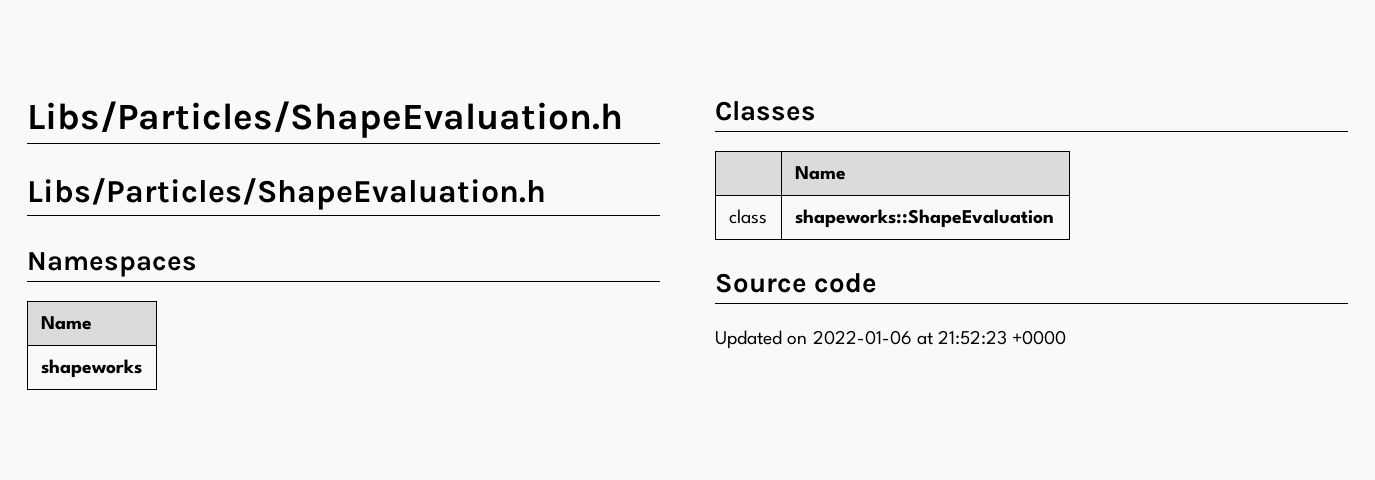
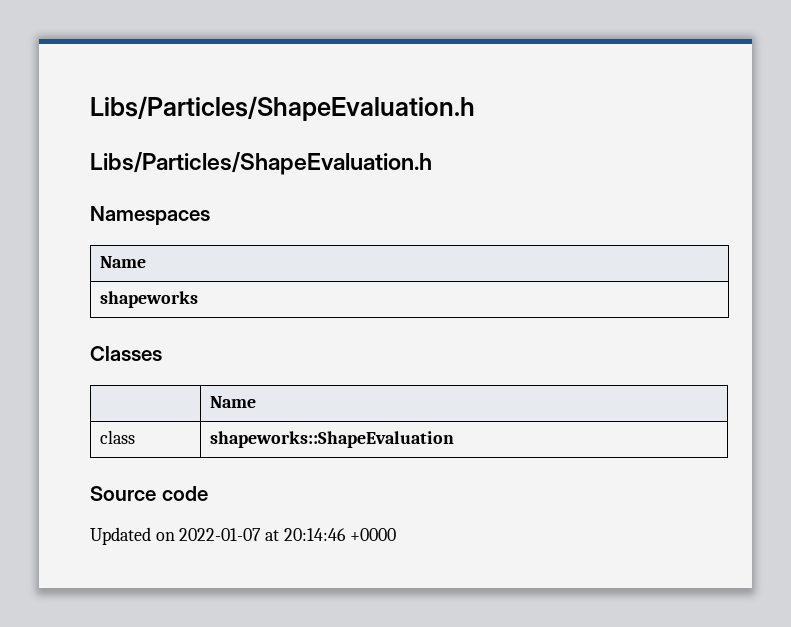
[812,330,1008,345] 2022-01-06 at 21:52:23 -> [179,528,346,541] 2022-01-07 at 20:14:46

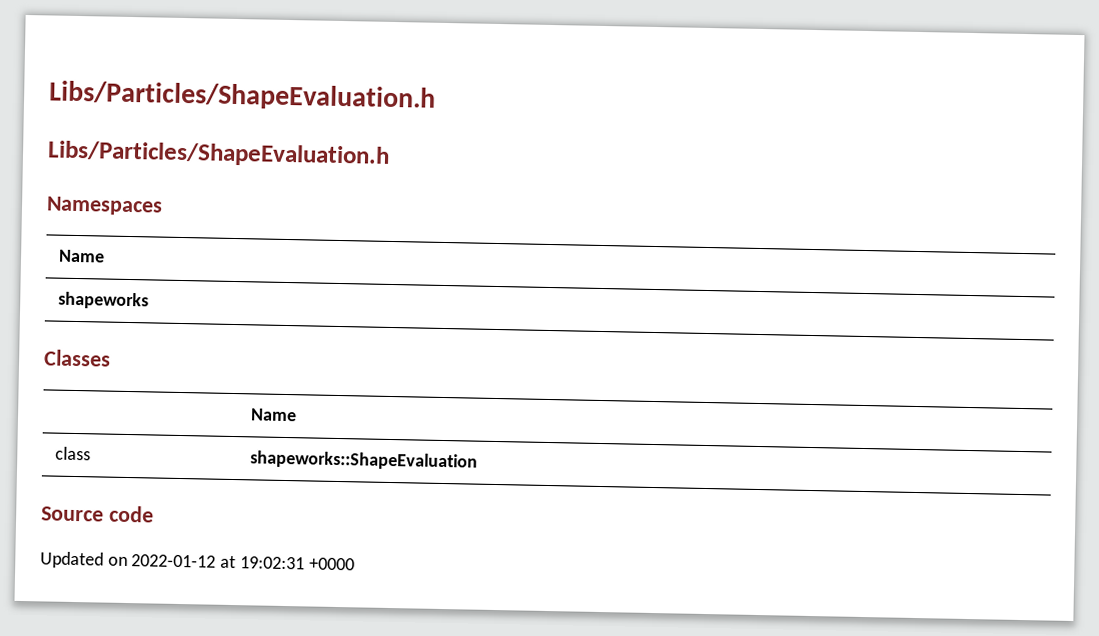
[179,528,346,541] 2022-01-07 at 20:14:46 -> [131,554,305,570] 2022-01-12 at 19:02:31

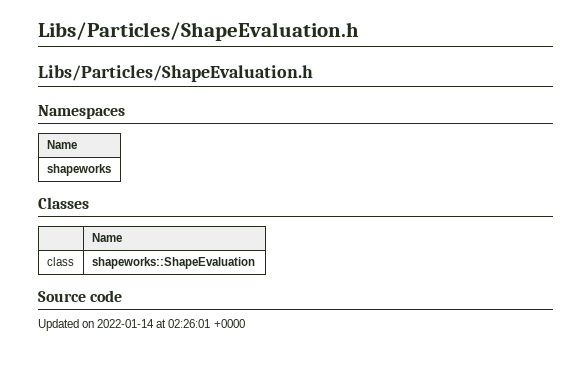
[131,554,305,570] 2022-01-12 at 19:02:31 -> [97,319,211,328] 2022-01-14 at 02:26:01

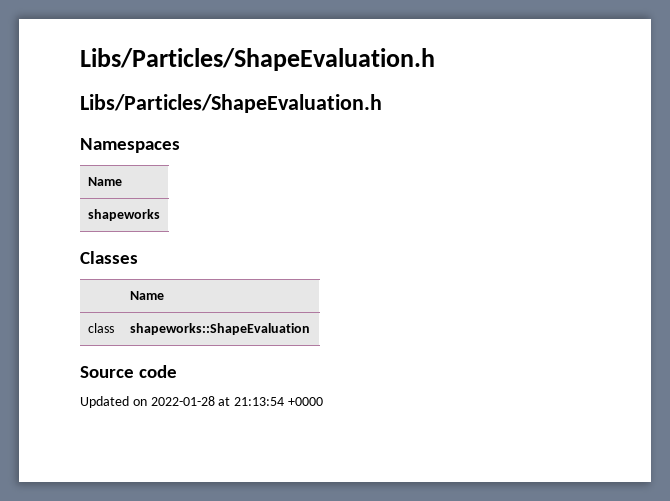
[97,319,211,328] 2022-01-14 at 02:26:01 -> [150,396,285,406] 2022-01-28 at 21:13:54

